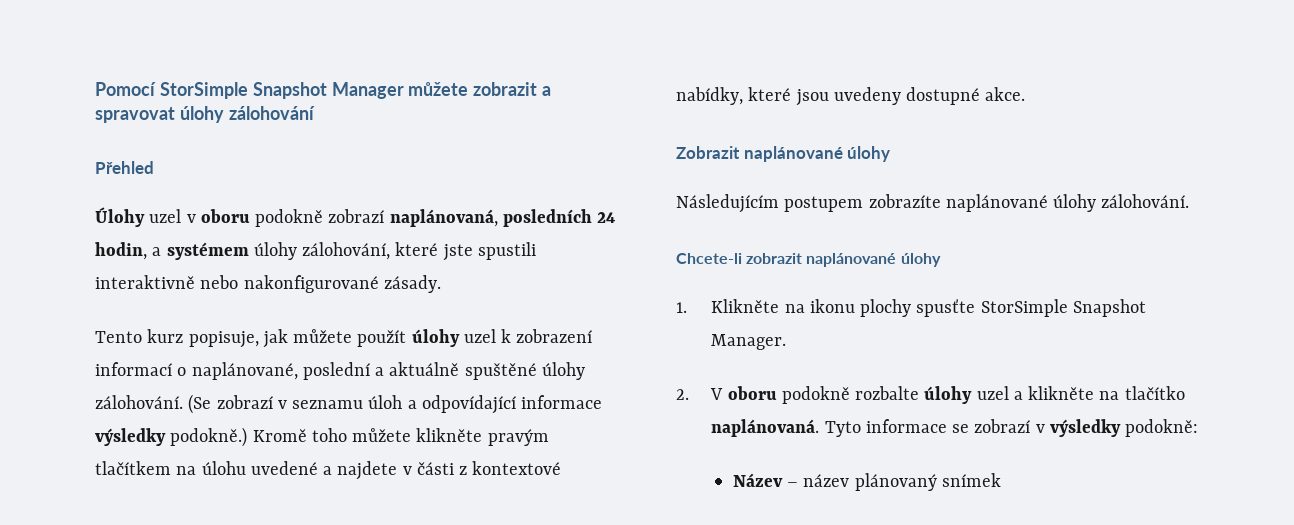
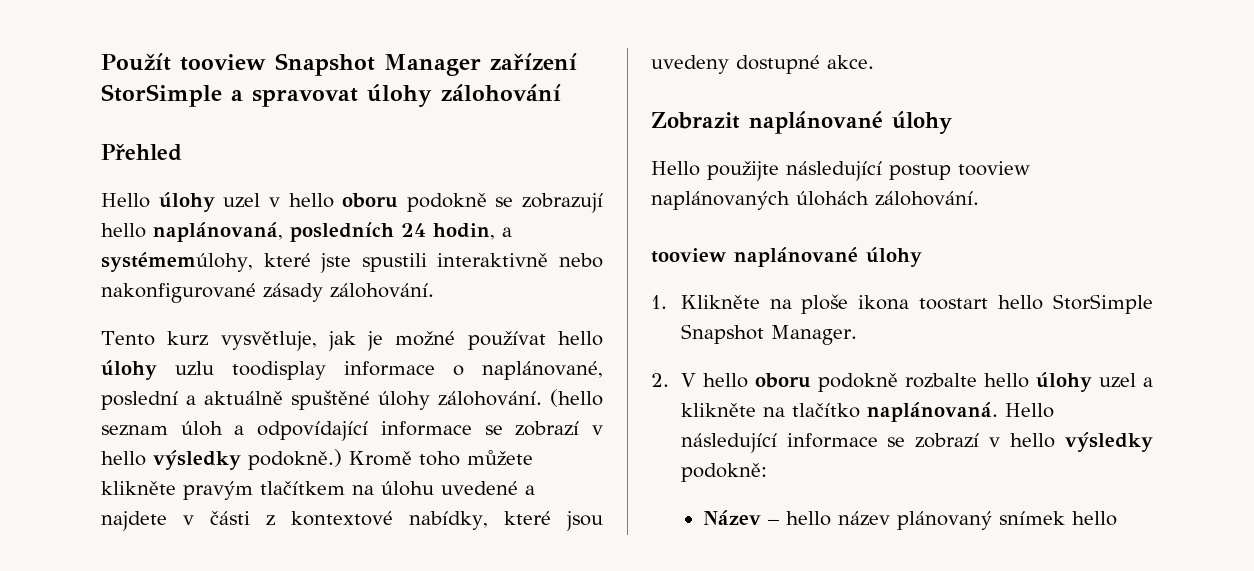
[95,82,538,99] Pomocí StorSimple Snapshot Manager můžete zobrazit -> [101,53,577,76] [101,84,222,107] Použít tooview Snapshot Manager zařízení StorSimple
[95,207,145,227] Úlohy -> [101,192,215,212] Hello úlohy
[200,209,385,227] oboru podokně zobrazí -> [288,193,603,213] [101,223,146,238] hello oboru podokně se zobrazují hello
[166,242,391,260] systémem úlohy zálohování, -> [101,252,253,272] systémemúlohy,
[383,275,441,293] zásady. -> [263,283,434,302] zásady zálohování.
[188,329,593,348] [95,362,172,376] popisuje, jak můžete použít úlohy uzel k zobrazení informací -> [220,331,603,351] [101,360,435,380] vysvětluje, jak je možné používat hello úlohy uzlu toodisplay informace
[188,394,603,414] (Se zobrazí v seznamu úloh a odpovídající informace -> [550,389,603,407] [101,421,603,441] [101,451,146,466] (hello seznam úloh a odpovídající informace se zobrazí v hello
[676,194,1190,213] [676,253,803,264] Následujícím postupem zobrazíte naplánované úlohy zálohování. // Chcete-li zobrazit -> [651,161,1030,181] [651,191,979,210] [651,248,726,263] Hello použijte následující postup tooview naplánovaných úlohách zálohování. // tooview
[809,299,976,317] ikonu plochy spusťte -> [801,294,1044,314] ploše ikona toostart hello
(724, 394) none -> [702,373,748,388] hello
(920, 393) none -> [983,373,1029,388] hello
[824,419,1045,437] Tyto informace se zobrazí v -> [1004,403,1054,418] [680,433,1056,453] Hello následující informace se zobrazí v hello
(798, 484) none -> [786,511,832,526] hello
(1001, 480) none -> [1072,511,1118,526] hello

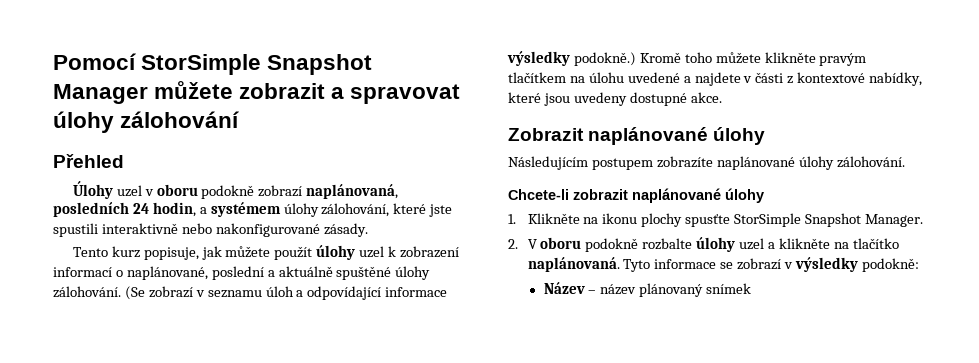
[101,53,577,76] [101,84,222,107] Použít tooview Snapshot Manager zařízení StorSimple -> [53,53,373,75] [53,81,326,104] Pomocí StorSimple Snapshot Manager můžete zobrazit
[101,192,215,212] Hello úlohy -> [72,181,113,199] Úlohy
[288,193,603,213] [101,223,146,238] hello oboru podokně se zobrazují hello -> [156,184,303,199] oboru podokně zobrazí
[101,252,253,272] systémemúlohy, -> [210,202,390,217] systémem úlohy zálohování,
[263,283,434,302] zásady zálohování. -> [323,223,368,237] zásady.
[220,331,603,351] [101,360,435,380] vysvětluje, jak je možné používat hello úlohy uzlu toodisplay informace -> [143,245,460,260] [53,267,112,277] popisuje, jak můžete použít úlohy uzel k zobrazení informací
[550,389,603,407] [101,421,603,441] [101,451,146,466] (hello seznam úloh a odpovídající informace se zobrazí v hello -> [124,286,448,300] (Se zobrazí v seznamu úloh a odpovídající informace
[651,161,1030,181] [651,191,979,210] [651,248,726,263] Hello použijte následující postup tooview naplánovaných úlohách zálohování. // tooview -> [508,156,905,170] [508,189,628,200] Následujícím postupem zobrazíte naplánované úlohy zálohování. // Chcete-li zobrazit
[801,294,1044,314] ploše ikona toostart hello -> [602,213,731,227] ikonu plochy spusťte
[702,373,748,388] hello -> (537, 244) none
[983,373,1029,388] hello -> (693, 244) none
[1004,403,1054,418] [680,433,1056,453] Hello následující informace se zobrazí v hello -> [623,258,794,272] Tyto informace se zobrazí v
[786,511,832,526] hello -> (597, 292) none
[1072,511,1118,526] hello -> (752, 288) none

